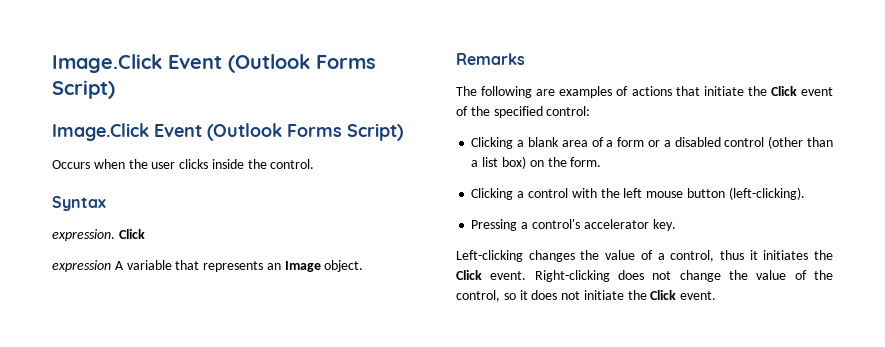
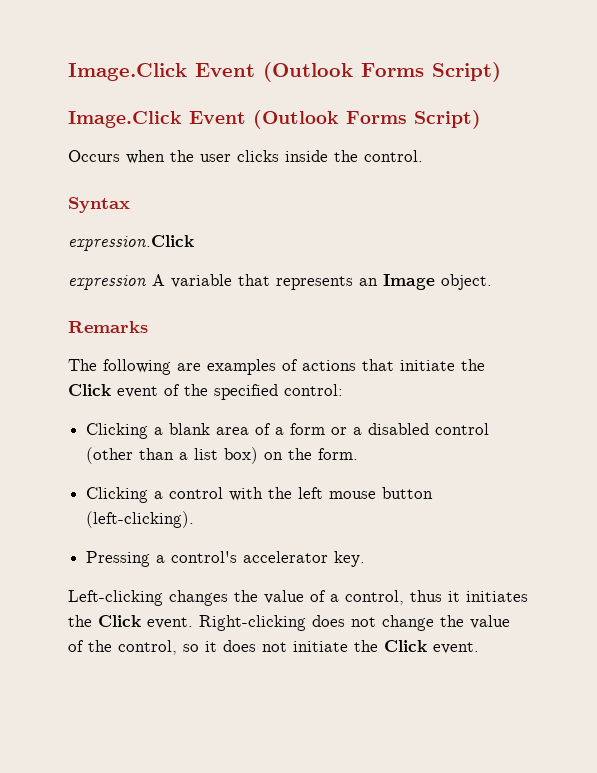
[52,229,145,241] expression. Click -> [68,235,194,251] expression.Click

